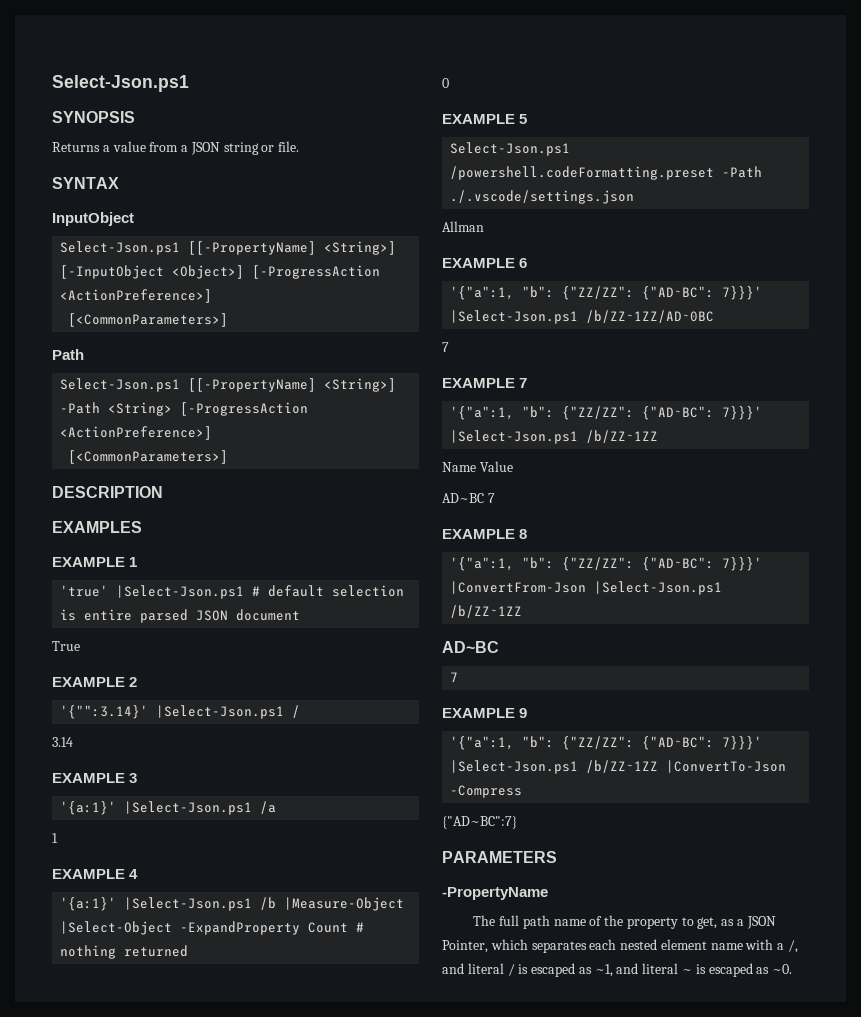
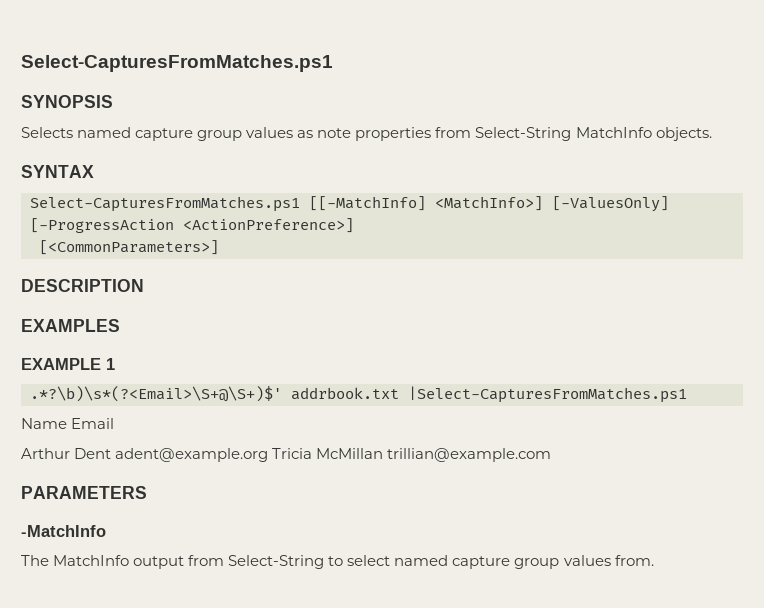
[52,75,189,92] Select-Json.ps1 -> [21,55,333,72] Select-CapturesFromMatches.ps1
[52,141,300,155] [52,177,119,189] [52,212,134,226] [60,241,397,255] [60,265,381,279] [60,289,213,303] [68,313,229,327] [52,349,84,360] [60,378,397,392] [60,402,173,416] Returns a value from a JSON string or file. // SYNTAX // InputObject // Select-Json.ps1 [[-PropertyName] <String>] [-InputObject <Object>] [-ProgressAction <ActionPreference>] // [<CommonParameters>] // Path // Select-Json.ps1 [[-PropertyName] <String>] -Path <String> -> [21,127,712,141] [21,165,94,178] [30,196,669,212] Selects named capture group values as note properties from Select-String MatchInfo objects. // SYNTAX // Select-CapturesFromMatches.ps1 [[-MatchInfo] <MatchInfo>] [-ValuesOnly]
[60,585,405,599] [60,609,301,623] [52,641,80,651] [52,677,138,687] [60,705,301,719] [52,737,73,747] [52,773,138,783] [60,801,277,815] [52,833,58,843] [52,869,139,879] [60,897,405,911] [60,921,365,935] [60,945,189,959] [442,78,449,88] [442,114,528,124] [450,142,571,156] [450,166,763,180] [450,190,635,204] [442,221,484,232] [442,258,528,268] [450,286,763,300] [450,310,715,324] [442,342,449,352] [442,378,528,388] [450,406,763,420] [450,430,659,444] [442,461,513,472] [442,493,495,503] [442,529,528,539] [450,557,763,571] [450,581,723,595] [450,605,523,618] [442,641,499,653] [450,672,459,682] [442,708,528,718] [450,736,763,750] [450,760,787,774] [450,785,523,798] [442,816,517,829] 'true' |Select-Json.ps1 # default selection is entire parsed JSON document // True // EXAMPLE 2 // '{"":3.14}' |Select-Json.ps1 / // 3.14 // EXAMPLE 3 // '{a:1}' |Select-Json.ps1 /a // 1 // EXAMPLE 4 // '{a:1}' |Select-Json.ps1 /b |Measure-Object |Select-Object -ExpandProperty Count # nothing returned // 0 // EXAMPLE 5 // Select-Json.ps1 /powershell.codeFormatting.preset -Path ./.vscode/settings.json // Allman // EXAMPLE 6 // '{"a":1, "b": {"ZZ/ZZ": {"AD~BC": 7}}}' |Select-Json.ps1 /b/ZZ~1ZZ/AD~0BC // 7 // EXAMPLE 7 // '{"a":1, "b": {"ZZ/ZZ": {"AD~BC": 7}}}' |Select-Json.ps1 /b/ZZ~1ZZ // Name Value // AD~BC 7 // EXAMPLE 8 // '{"a":1, "b": {"ZZ/ZZ": {"AD~BC": 7}}}' |ConvertFrom-Json |Select-Json.ps1 /b/ZZ~1ZZ // AD~BC // 7 // EXAMPLE 9 // '{"a":1, "b": {"ZZ/ZZ": {"AD~BC": 7}}}' |Select-Json.ps1 /b/ZZ~1ZZ |ConvertTo-Json -Compress // {"AD~BC":7} -> [30,386,687,403] [21,418,115,429] [21,448,552,462] .*?\b)\s*(?<Email>\S+@\S+)$' addrbook.txt |Select-CapturesFromMatches.ps1 // Name Email // Arthur Dent adent@example.org Tricia McMillan trillian@example.com
[442,887,548,900] -PropertyName -> [21,525,106,537] -MatchInfo
[498,915,776,929] [442,939,799,953] [442,963,793,977] full path name of the property to get, as a JSON Pointer, which separates each nested element name with a /, and literal / is escaped as ~1, and literal ~ is escaped as ~0. -> [53,555,654,569] MatchInfo output from Select-String to select named capture group values from.

